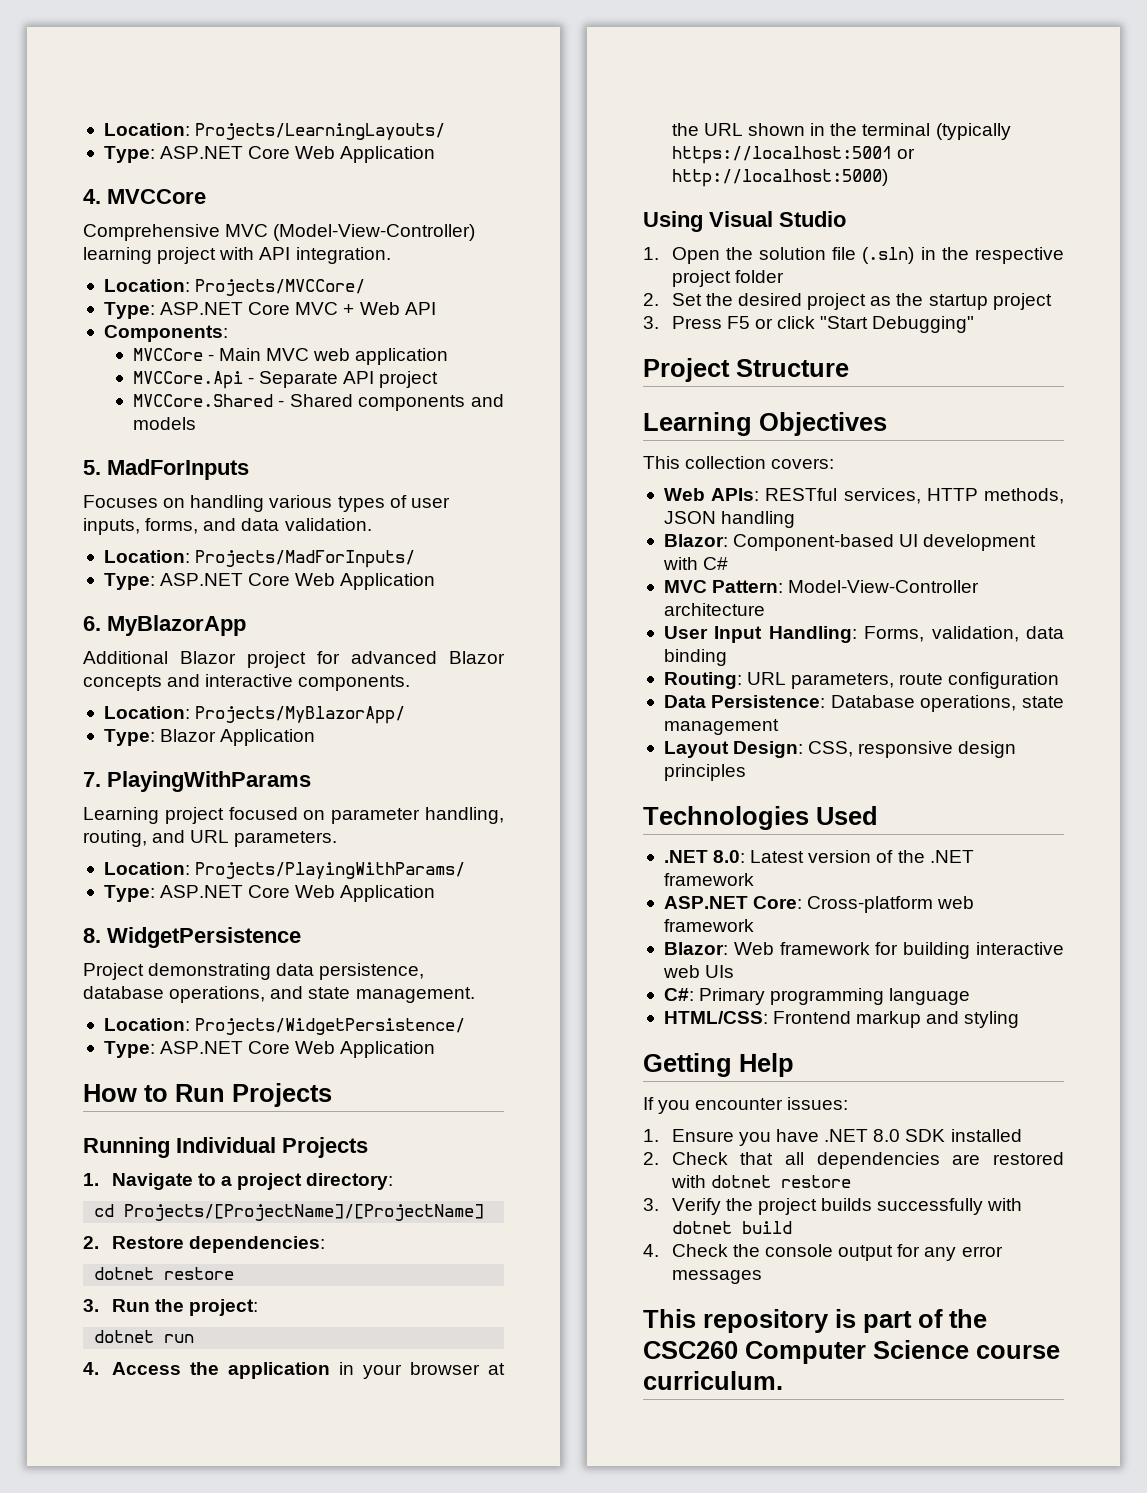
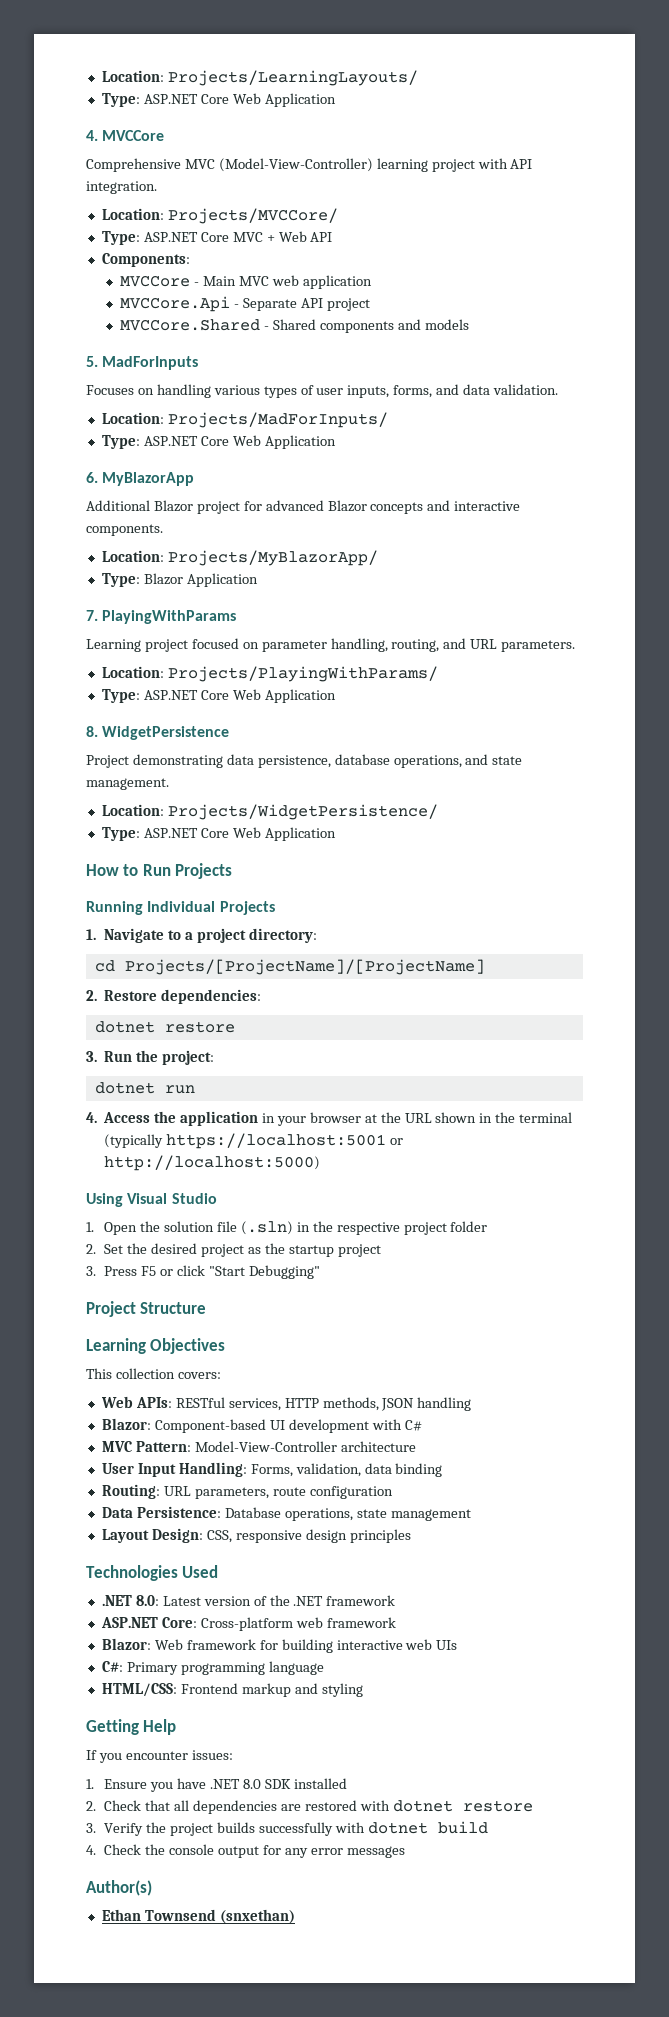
[643,1309,987,1333] [643,1340,1060,1364] [643,1371,783,1390] This repository is part of the CSC260 Computer Science course curriculum. -> [86,1880,152,1896] [101,1909,295,1924] Author(s) // Ethan Townsend (snxethan)

